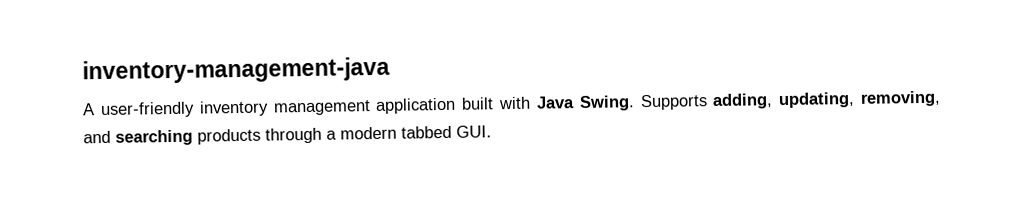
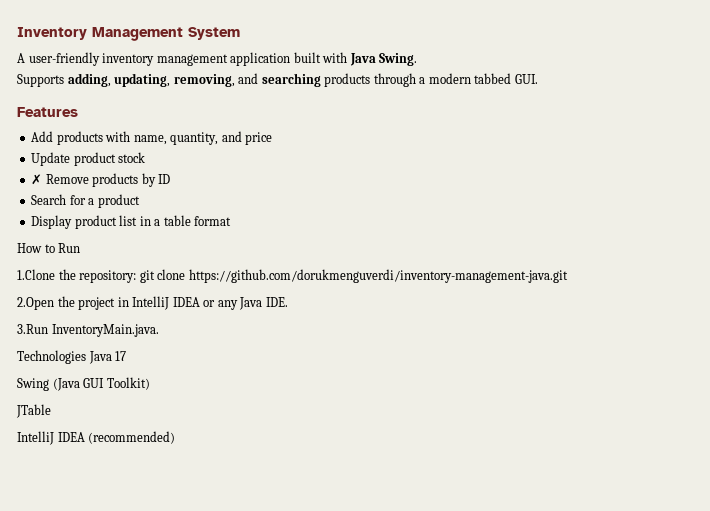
[82,56,390,85] inventory-management-java -> [17,27,240,41] Inventory Management System
(635, 103) none -> (418, 59) //
(492, 131) none -> [17,107,78,117] [31,131,273,145] [31,152,146,166] [31,173,171,187] [31,194,140,208] [31,215,232,229] [17,243,81,253] [17,269,568,283] [17,296,288,310] [17,324,159,337] [17,350,127,364] [17,377,150,391] [16,404,51,418] [17,431,176,445] // Features // Add products with name, quantity, and price // Update product stock // ✗ Remove products by ID // Search for a product // Display product list in a table format // How to Run // 1.Clone the repository: git clone https://github.com/dorukmenguverdi/inventory-management-java.git // 2.Open the project in IntelliJ IDEA or any Java IDE. // 3.Run InventoryMain.java. // Technologies Java 17 // Swing (Java GUI Toolkit) // JTable // IntelliJ IDEA (recommended)

